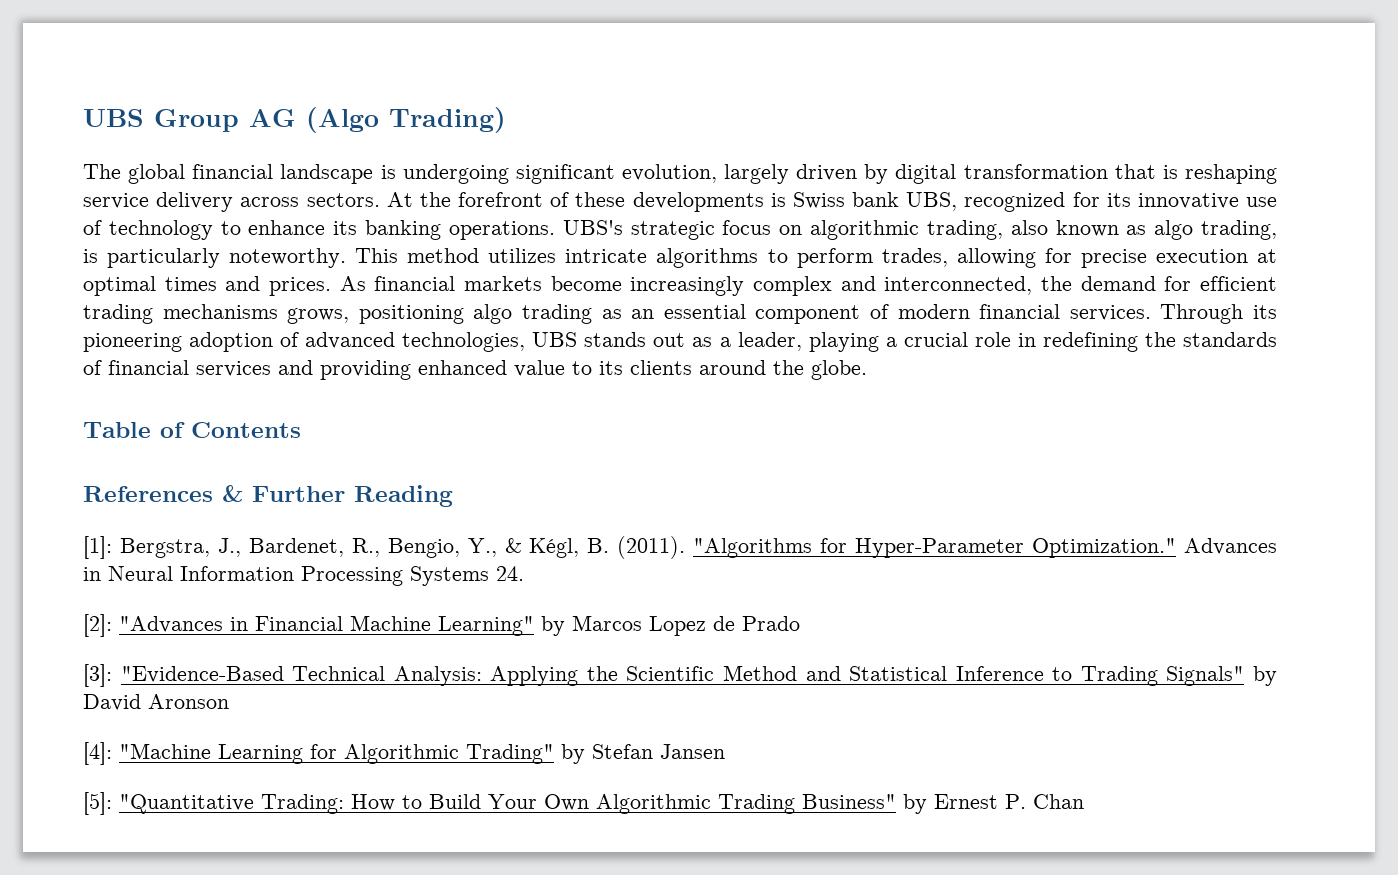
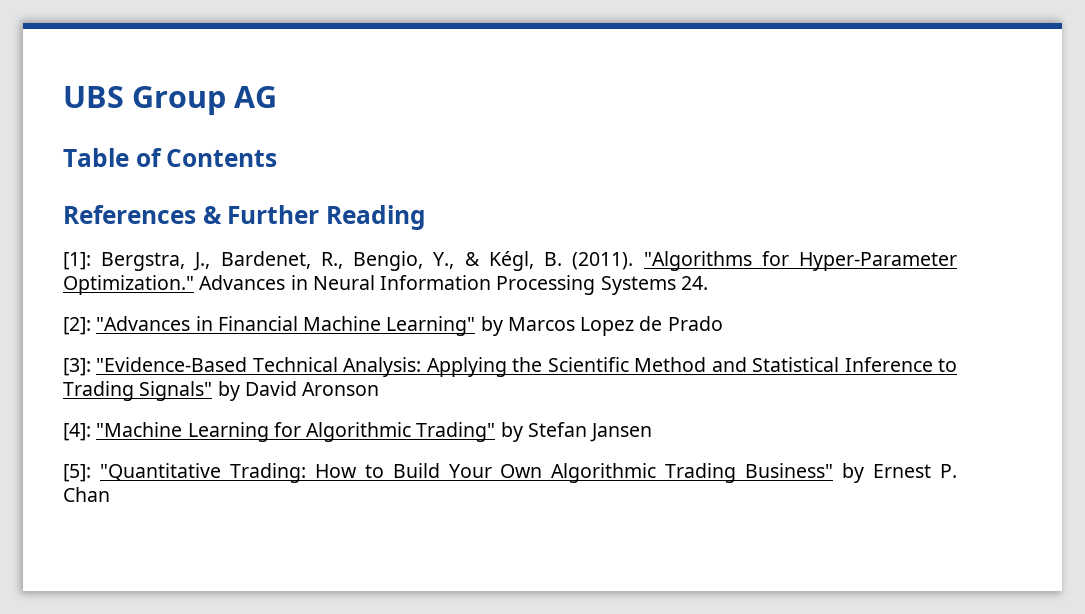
[306,107,506,133] [83,164,1278,184] [83,192,1277,212] [83,220,1278,240] [83,248,1278,268] [83,276,1277,296] [83,304,1277,324] [83,332,1277,352] [83,360,867,380] (Algo Trading) // The global financial landscape is undergoing significant evolution, largely driven by digital transformation that is reshaping service delivery across sectors. At the forefront of these developments is Swiss bank UBS, recognized for its innovative use of technology to enhance its banking operations. UBS's strategic focus on algorithmic trading, also known as algo trading, is particularly noteworthy. This method utilizes intricate algorithms to perform trades, allowing for precise execution at optimal times and prices. As financial markets become increasingly complex and interconnected, the demand for efficient trading mechanisms grows, positioning algo trading as an essential component of modern financial services. Through its pioneering adoption of advanced technologies, UBS stands out as a leader, playing a crucial role in redefining the standards of financial services and providing enhanced value to its clients around the globe. -> (278, 97) none

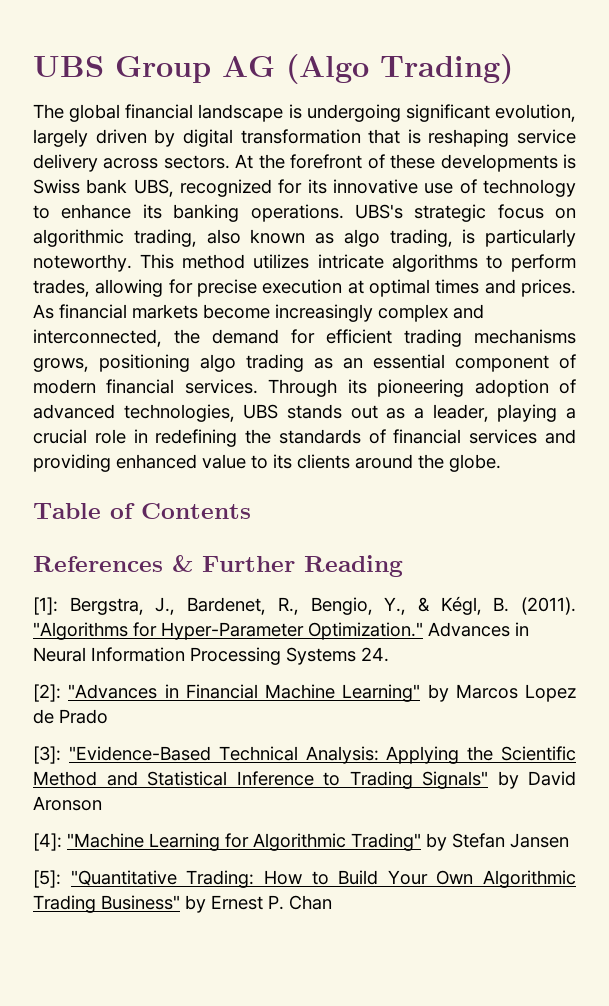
(278, 97) none -> [286,54,513,84] [33,104,576,122] [33,129,576,147] [33,154,577,172] [33,179,576,197] [33,204,576,222] [33,229,576,247] [33,254,577,272] [33,279,576,297] [33,304,484,322] [33,329,576,347] [33,354,576,372] [33,379,577,397] [33,404,577,422] [33,429,576,447] [33,454,501,472] (Algo Trading) // The global financial landscape is undergoing significant evolution, largely driven by digital transformation that is reshaping service delivery across sectors. At the forefront of these developments is Swiss bank UBS, recognized for its innovative use of technology to enhance its banking operations. UBS's strategic focus on algorithmic trading, also known as algo trading, is particularly noteworthy. This method utilizes intricate algorithms to perform trades, allowing for precise execution at optimal times and prices. As financial markets become increasingly complex and interconnected, the demand for efficient trading mechanisms grows, positioning algo trading as an essential component of modern financial services. Through its pioneering adoption of advanced technologies, UBS stands out as a leader, playing a crucial role in redefining the standards of financial services and providing enhanced value to its clients around the globe.

